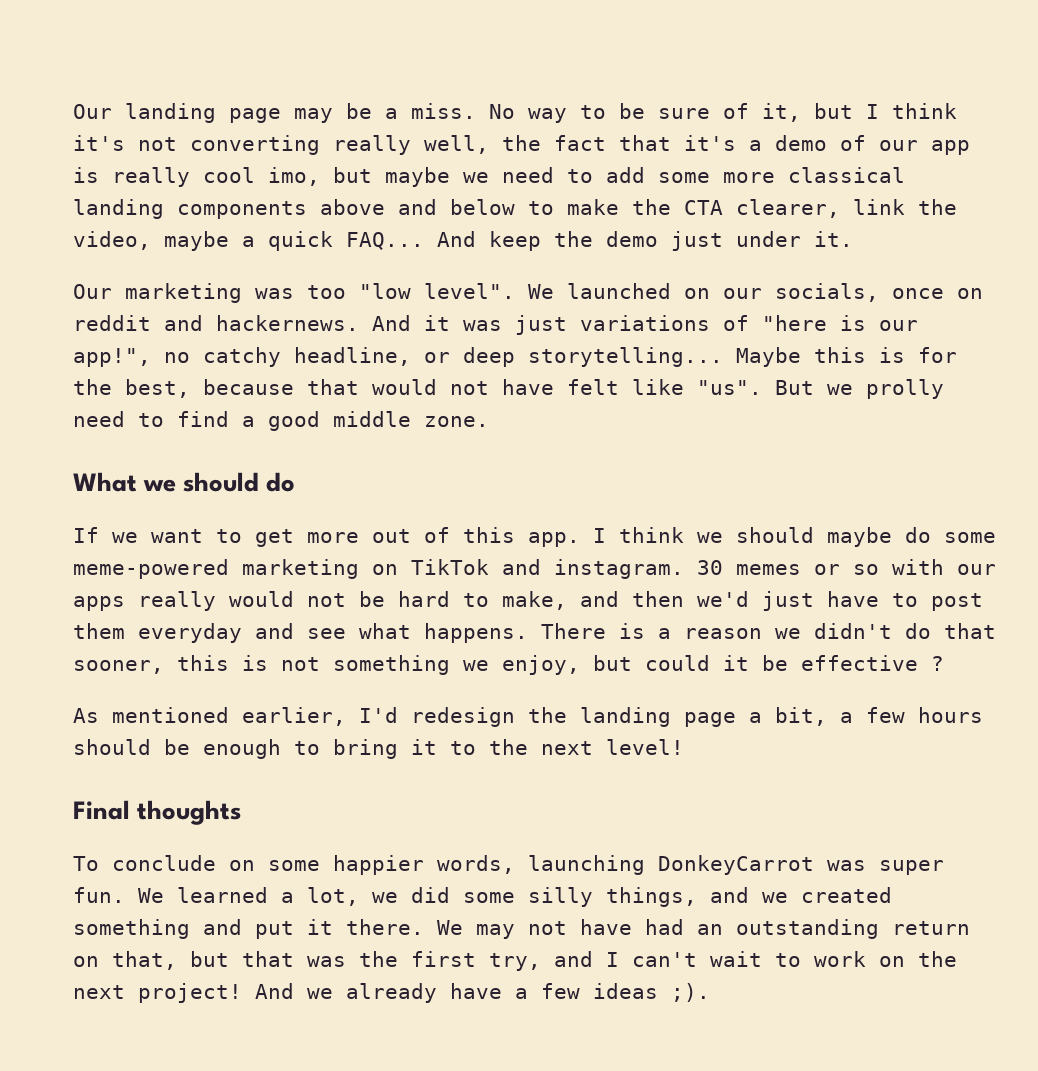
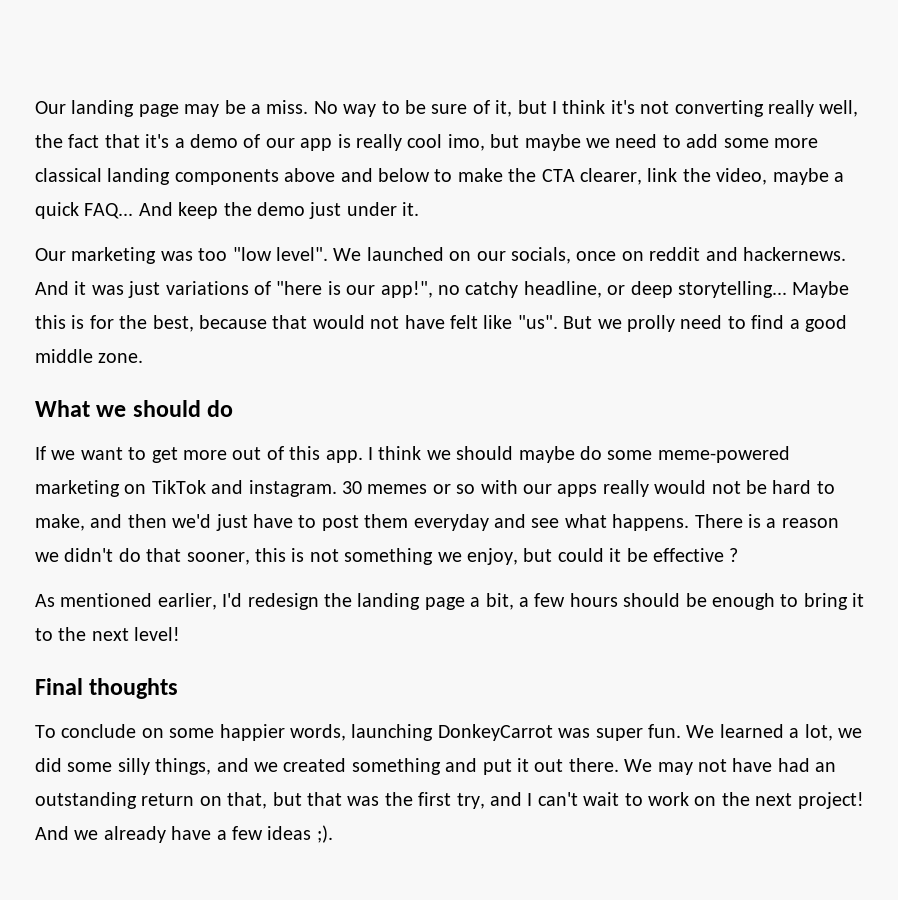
(333, 927) none -> [534,759,564,772] out

